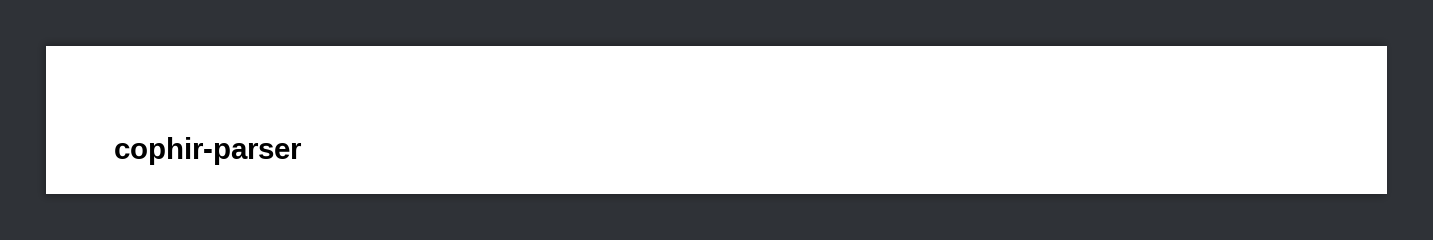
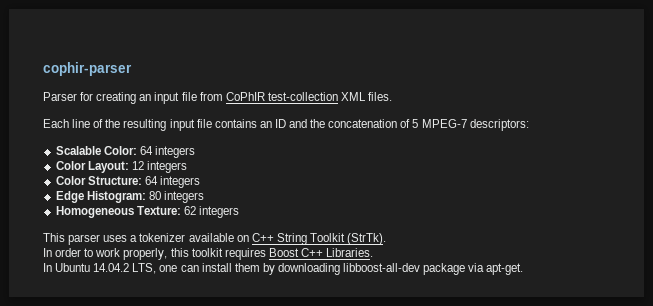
(302, 151) none -> [43,92,393,104] [43,119,529,131] [55,146,195,158] [55,161,187,173] [55,176,200,188] [55,191,204,203] [55,206,239,218] [43,233,387,245] [43,248,374,260] [43,263,524,275] // Parser for creating an input file from CoPhIR test-collection XML files. // Each line of the resulting input file contains an ID and the concatenation of 5 MPEG-7 descriptors: // Scalable Color: 64 integers // Color Layout: 12 integers // Color Structure: 64 integers // Edge Histogram: 80 integers // Homogeneous Texture: 62 integers // This parser uses a tokenizer available on C++ String Toolkit (StrTk). // In order to work properly, this toolkit requires Boost C++ Libraries. // In Ubuntu 14.04.2 LTS, one can install them by downloading libboost-all-dev package via apt-get.

